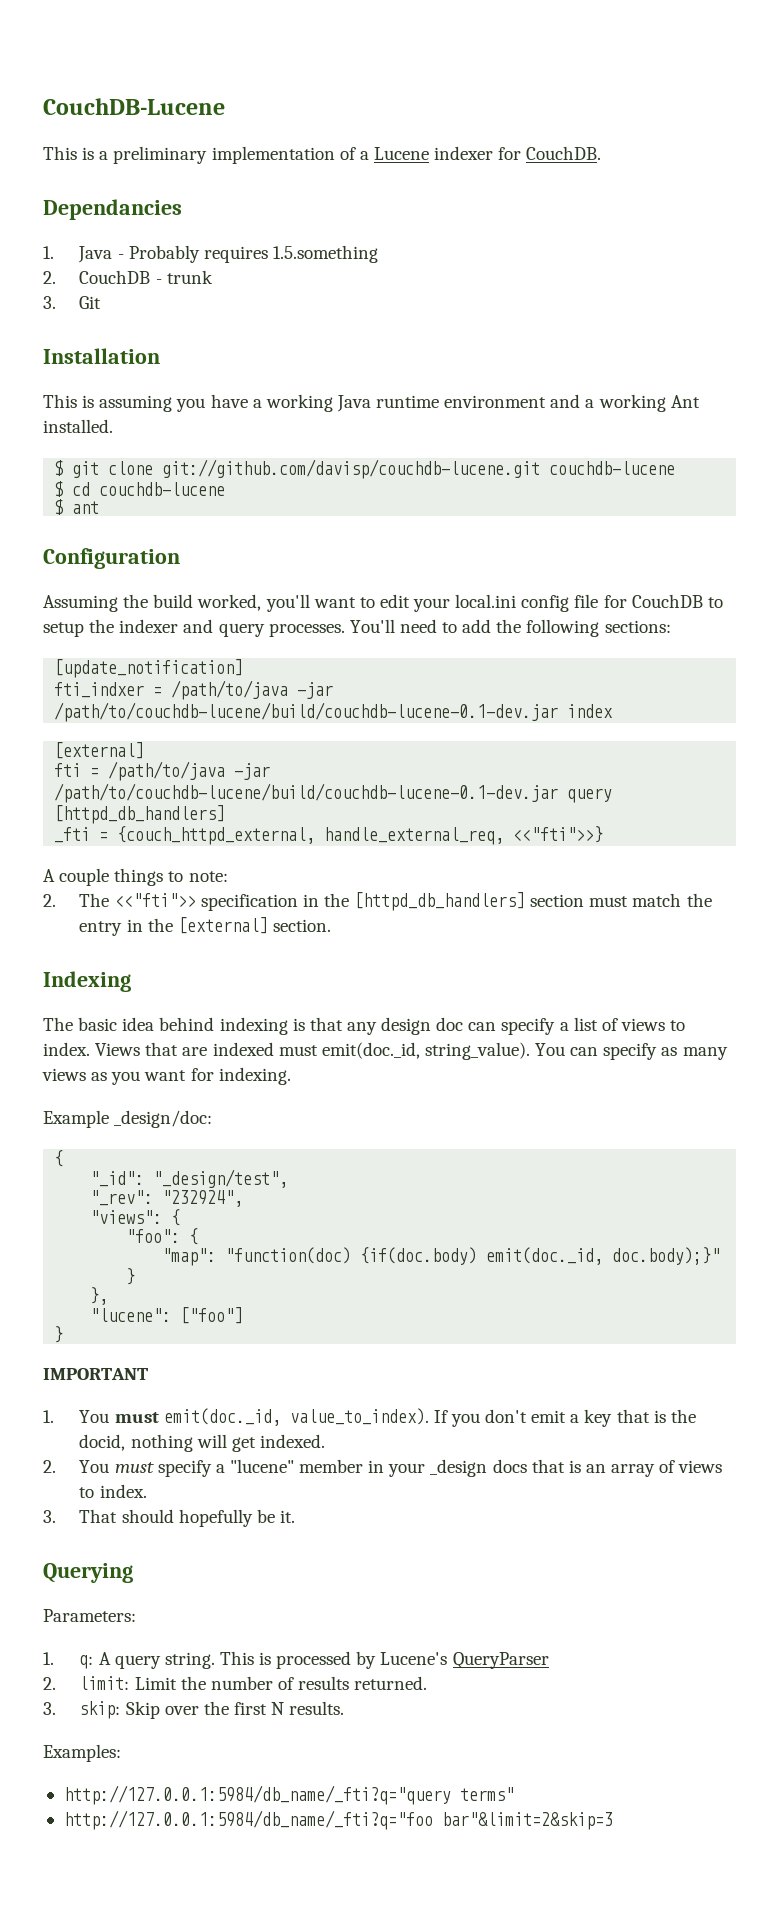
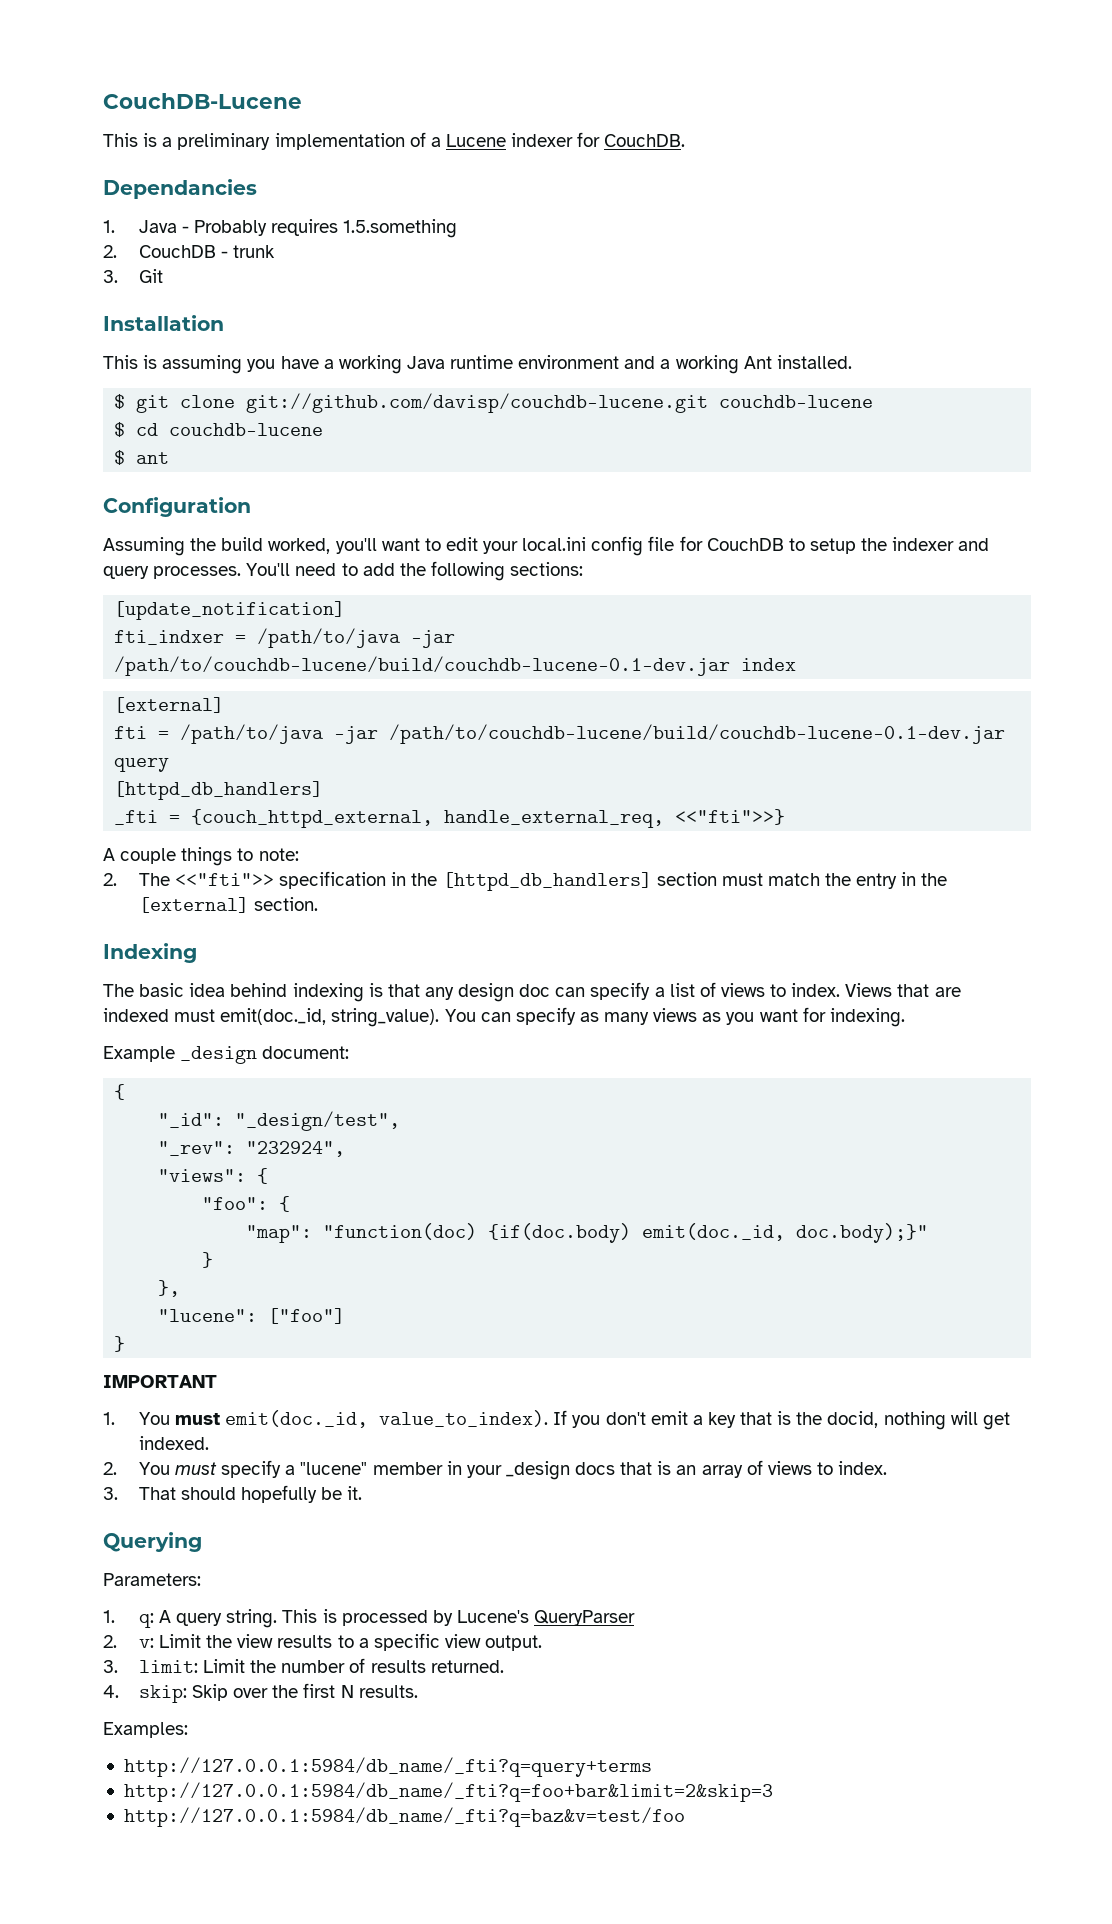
[114,1110,213,1128] _design/doc: -> [180,1046,350,1064] _design document:
(56, 1683) none -> [138,1633,543,1651] [103,1660,118,1673] v: Limit the view results to a specific view output. // 3.
[43,1702,56,1715] 3. -> [103,1685,119,1698] 4.
[63,1785,514,1805] [63,1810,613,1830] http://127.0.0.1:5984/db_name/_fti?q="query terms" // http://127.0.0.1:5984/db_name/_fti?q="foo bar"&limit=2&skip=3 -> [123,1757,652,1777] [123,1782,773,1802] [123,1807,685,1827] http://127.0.0.1:5984/db_name/_fti?q=query+terms // http://127.0.0.1:5984/db_name/_fti?q=foo+bar&limit=2&skip=3 // http://127.0.0.1:5984/db_name/_fti?q=baz&v=test/foo

